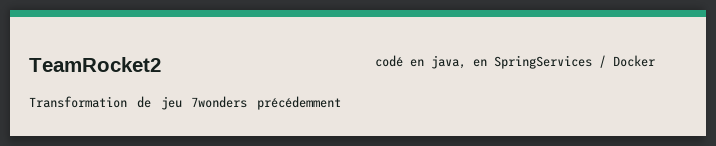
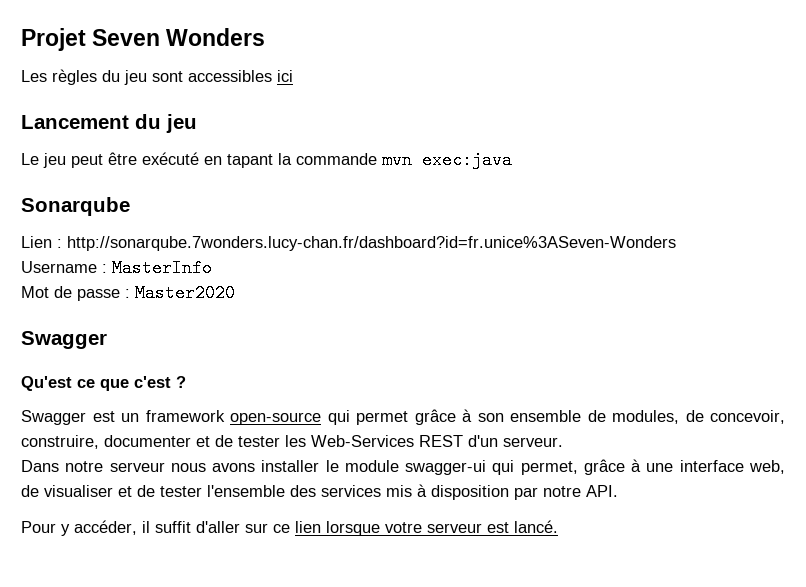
[29,57,161,72] [29,96,341,110] [375,55,655,69] TeamRocket2 // Transformation de jeu 7wonders précédemment codé en java, en SpringServices / Docker -> [21,28,266,51] [21,69,293,85] [21,114,197,133] [21,151,512,169] [21,197,130,216] [21,236,676,251] [21,259,212,277] [21,284,235,302] [21,331,107,349] [21,376,186,391] [21,409,785,425] [21,435,563,449] [21,459,785,475] [21,484,618,500] [21,520,558,536] Projet Seven Wonders // Les règles du jeu sont accessibles ici // Lancement du jeu // Le jeu peut être exécuté en tapant la commande mvn exec:java // Sonarqube // Lien : http://sonarqube.7wonders.lucy-chan.fr/dashboard?id=fr.unice%3ASeven-Wonders // Username : MasterInfo // Mot de passe : Master2020 // Swagger // Qu'est ce que c'est ? // Swagger est un framework open-source qui permet grâce à son ensemble de modules, de concevoir, construire, documenter et de tester les Web-Services REST d'un serveur. // Dans notre serveur nous avons installer le module swagger-ui qui permet, grâce à une interface web, de visualiser et de tester l'ensemble des services mis à disposition par notre API. // Pour y accéder, il suffit d'aller sur ce lien lorsque votre serveur est lancé.

